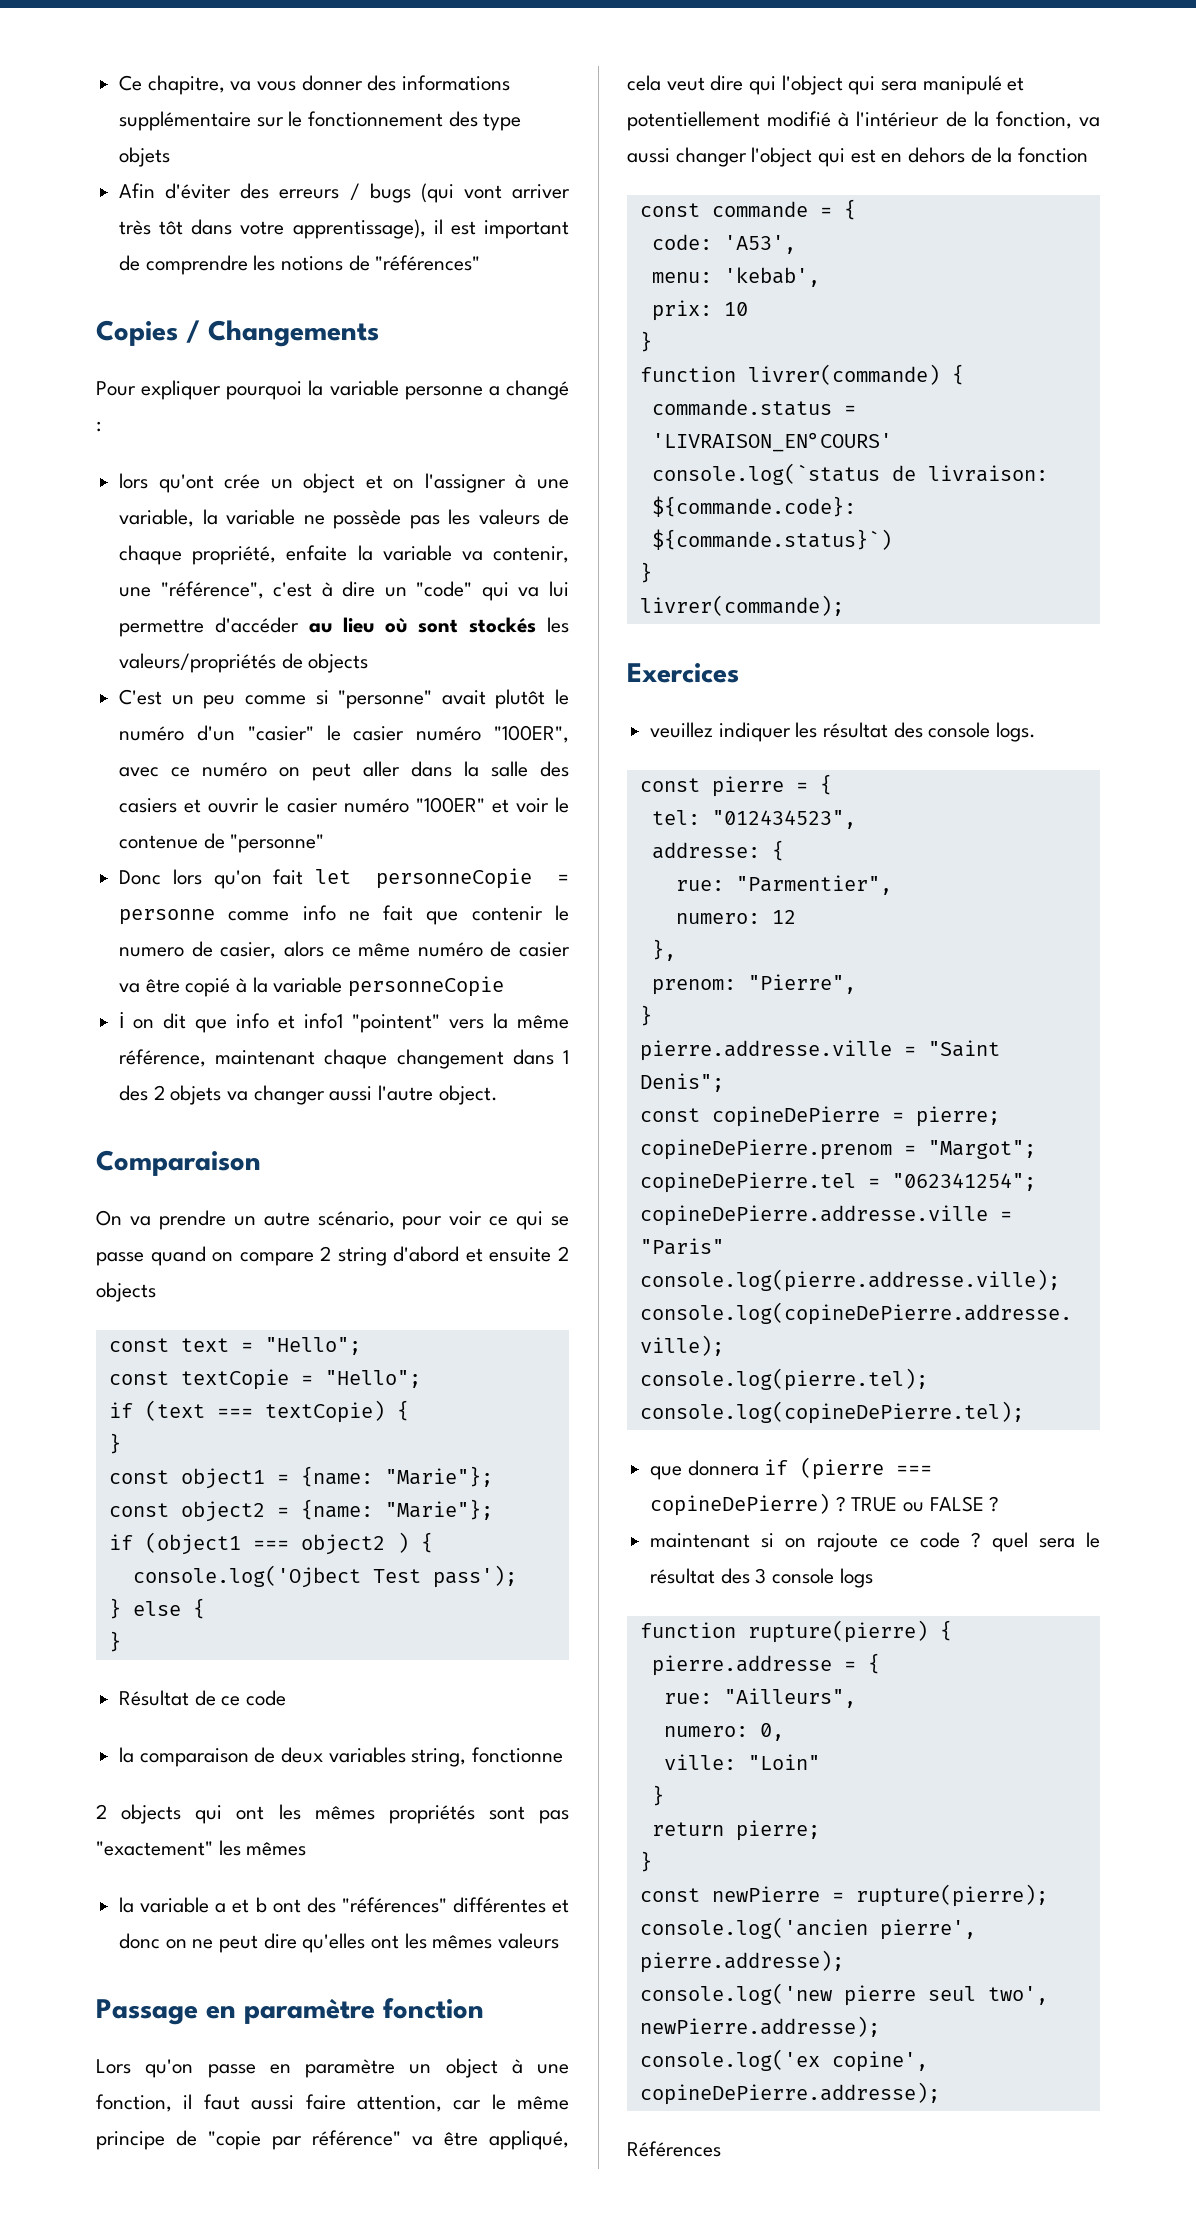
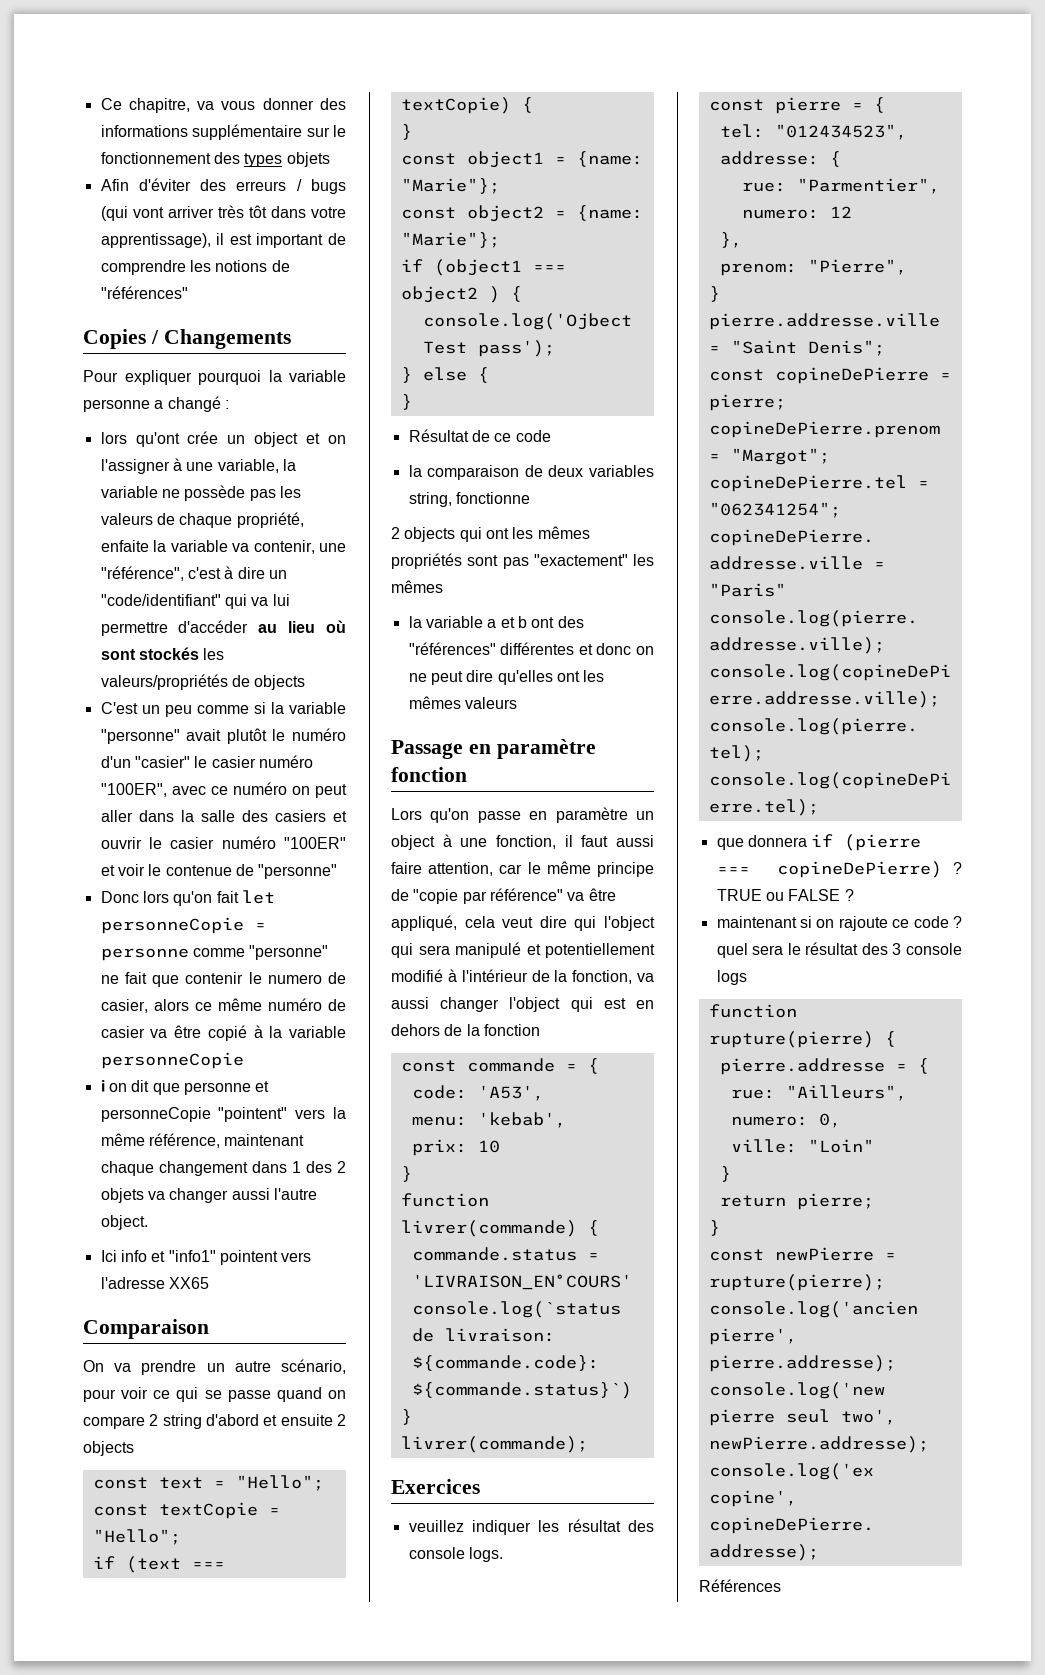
[483,113,522,131] type -> [244,153,283,167] types
[416,581,473,597] "code" -> [100,594,221,606] "code/identifiant"
(329, 697) none -> [270,702,346,714] la variable
[302,905,336,921] info -> [249,945,329,960] "personne"
[236,1013,344,1029] info et info1 -> [183,1081,270,1095] [100,1107,211,1122] personne et personneCopie
(498, 1095) none -> [100,1250,312,1265] [100,1277,209,1289] // Ici info et "info1" pointent vers l'adresse XX65

